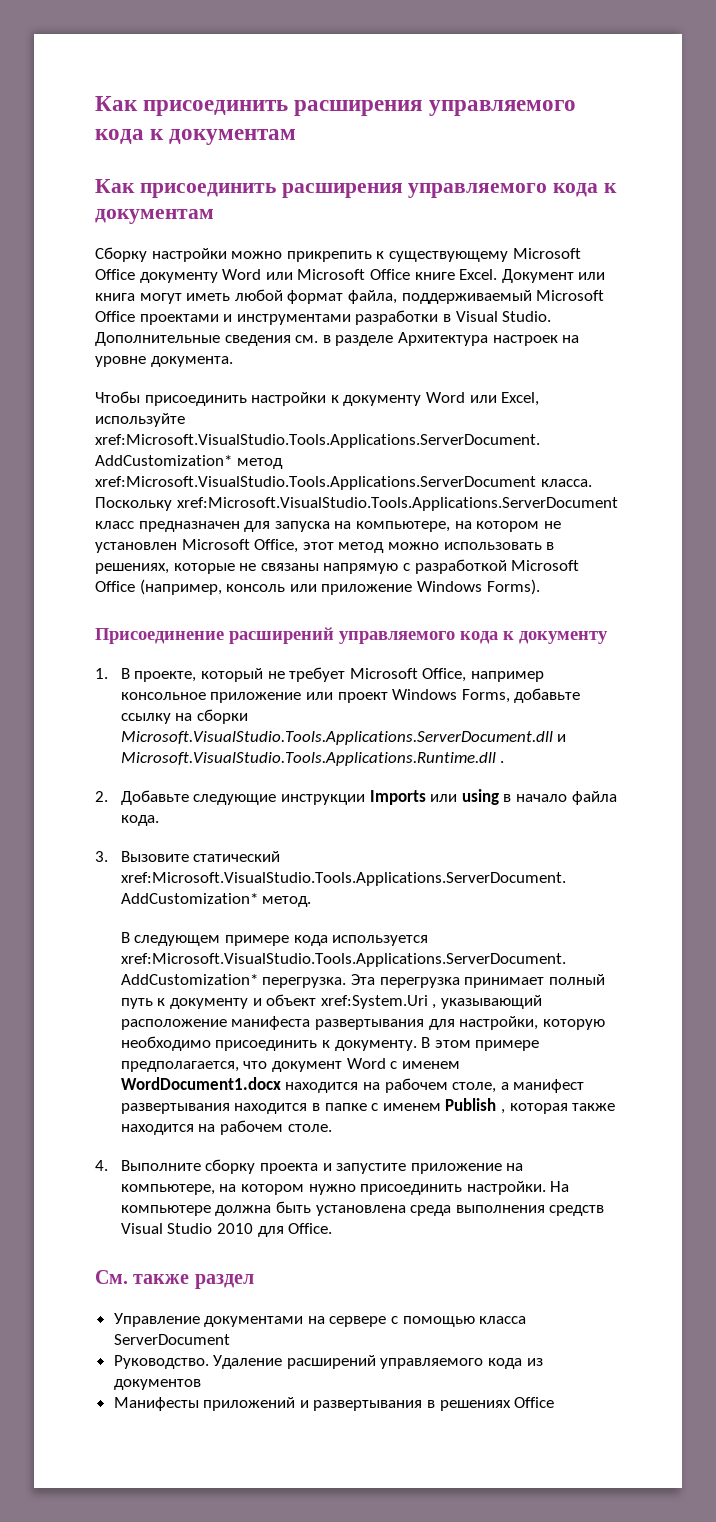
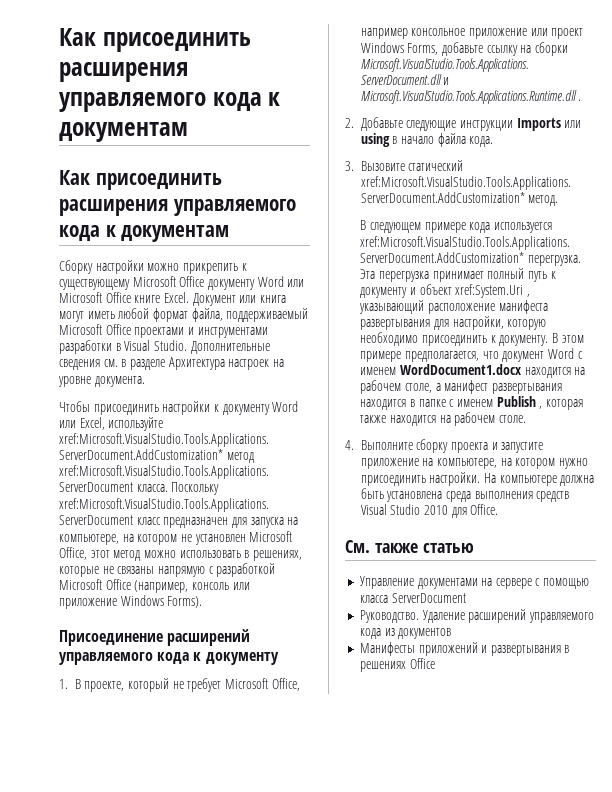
[194,1274,254,1289] раздел -> [422,543,474,553] статью

